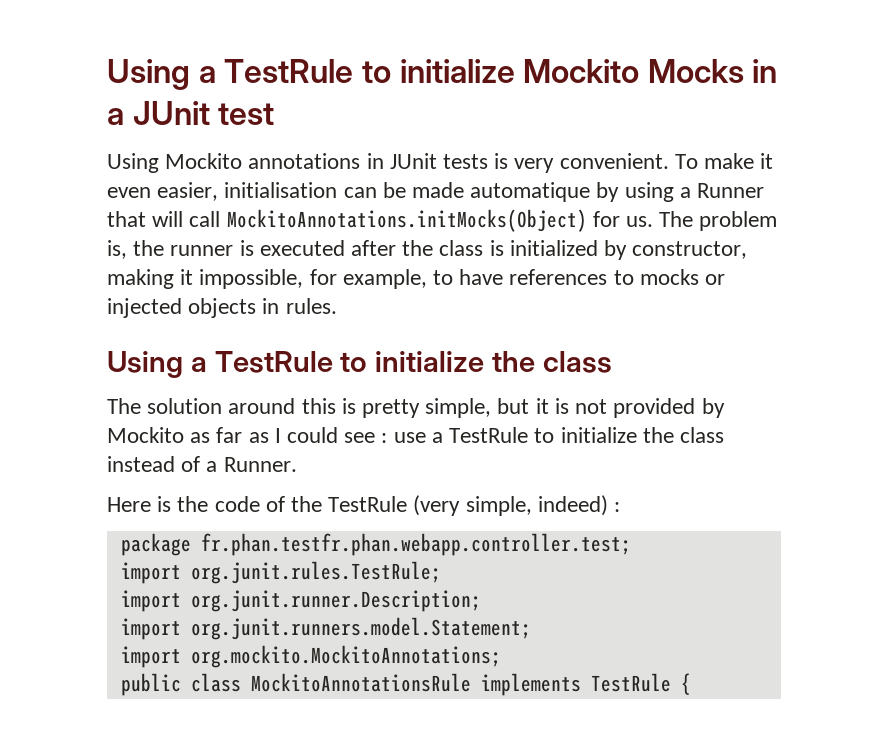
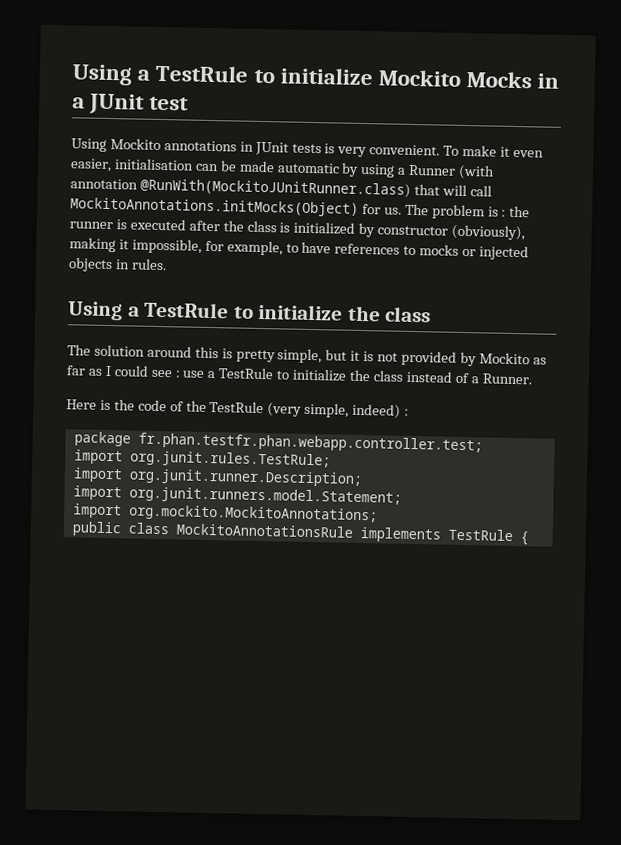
[470,182,591,202] automatique -> [276,162,340,174] automatic
(765, 190) none -> [458,164,496,180] [70,178,411,198] (with annotation @RunWith(MockitoJUnitRunner.class)
[107,240,127,259] is, -> [487,206,507,217] is :
[632,241,748,259] constructor, -> [377,224,526,241] constructor (obviously),

